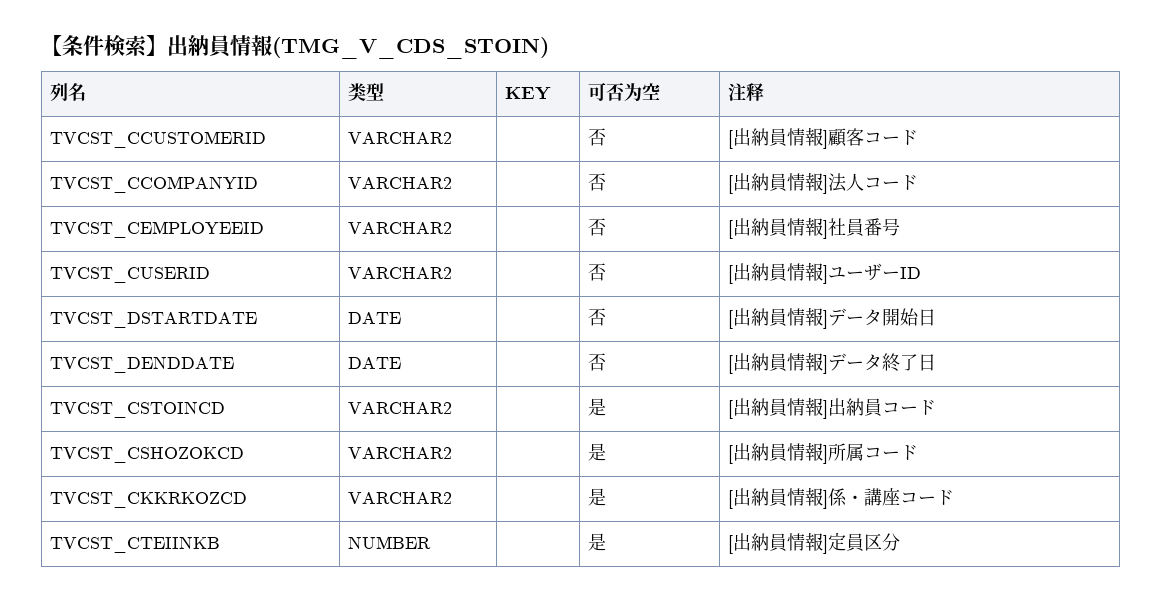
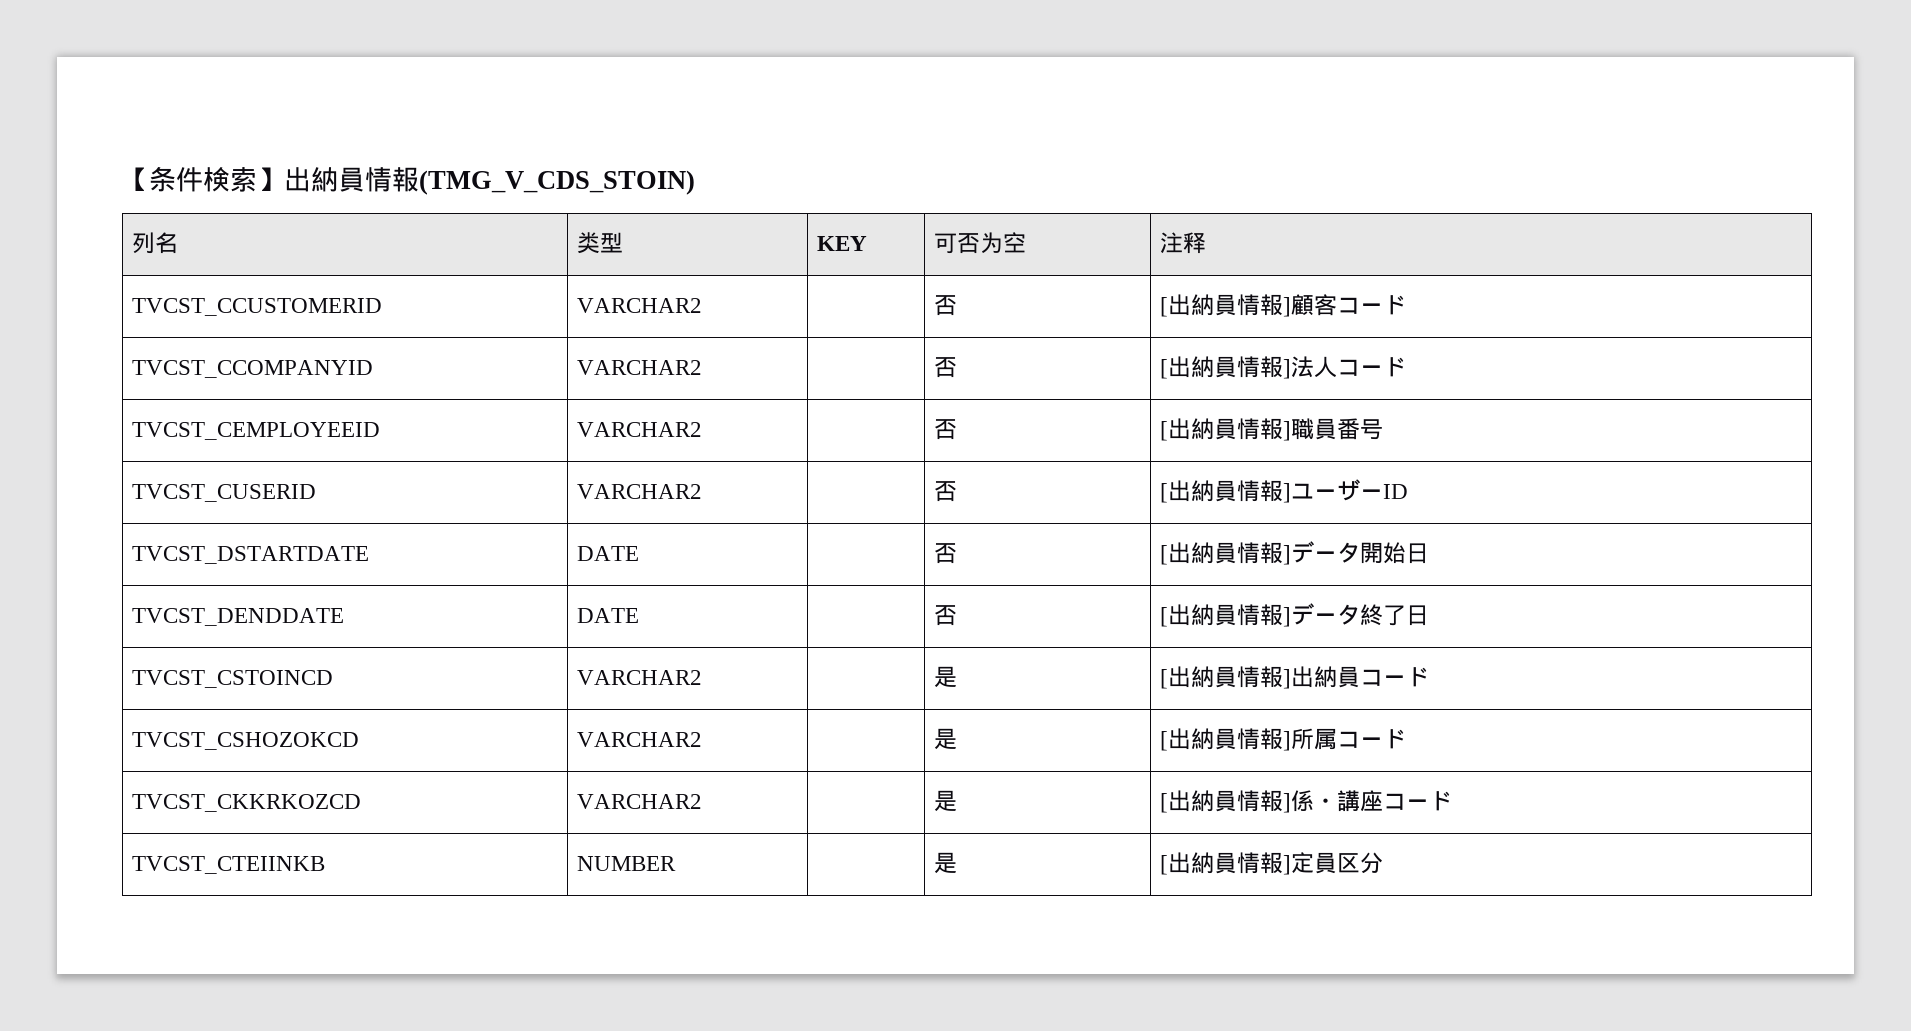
[828,218,847,236] 社 -> [1291,418,1315,440] 職

